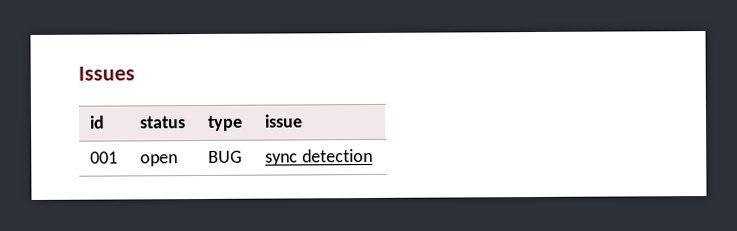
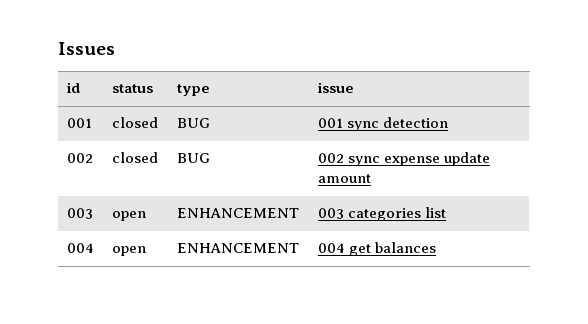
[140,154,179,167] [208,150,243,163] open | BUG | -> [111,117,158,128] [176,118,210,128] [317,118,343,128] closed | BUG | 001
(373, 155) none -> [66,153,93,163] [111,152,158,163] [176,153,210,163] [317,152,491,166] [317,174,371,183] [66,208,93,219] [111,211,146,221] [176,208,299,218] [317,207,447,221] [66,243,94,253] [111,246,146,256] [176,243,299,253] [317,242,437,256] // 002 | closed | BUG | 002 sync expense update amount // 003 | open | ENHANCEMENT | 003 categories list // 004 | open | ENHANCEMENT | 004 get balances

